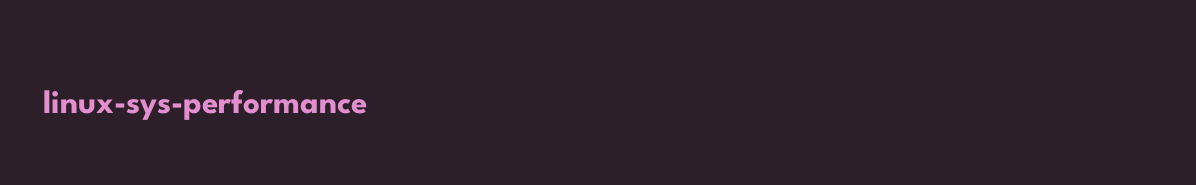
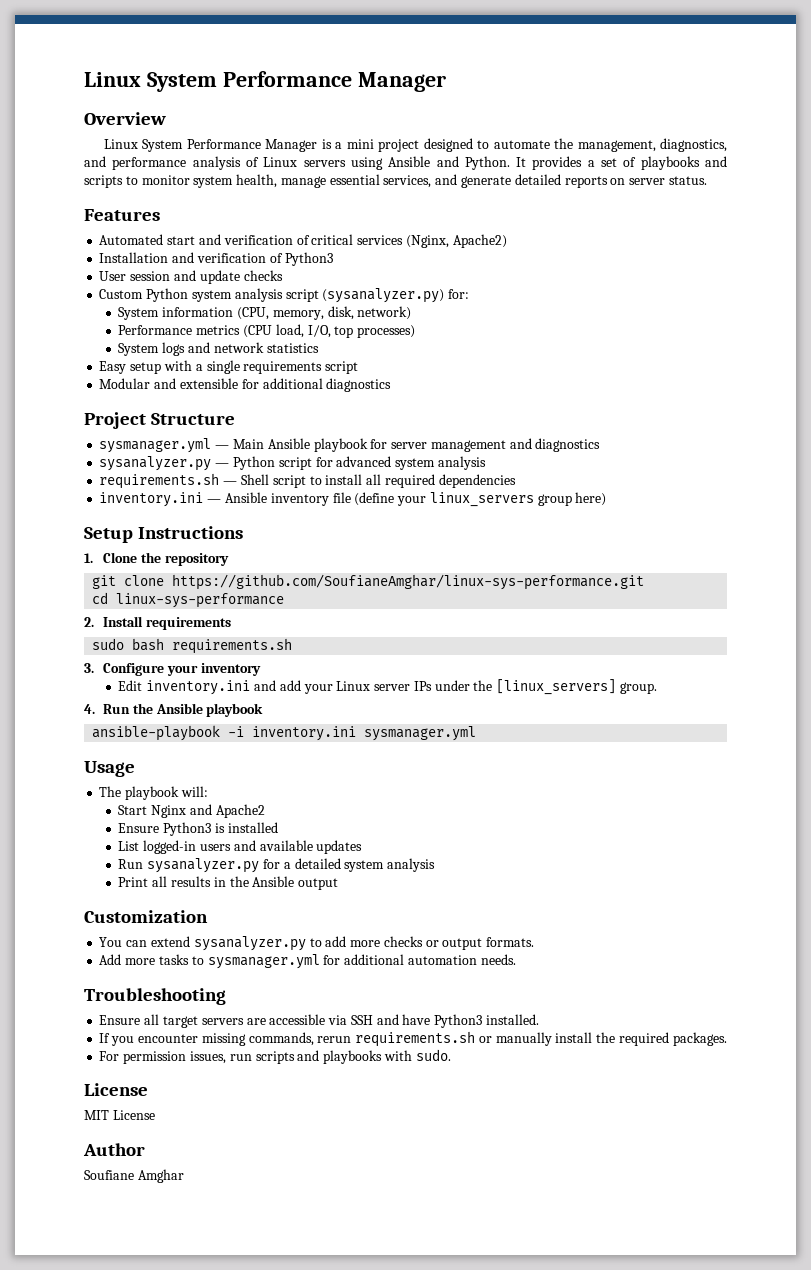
[43,89,367,120] linux-sys-performance -> [84,71,446,92] [84,112,166,125] [104,138,727,152] [84,156,727,170] [84,174,707,188] [84,209,160,221] [99,234,507,248] [99,252,333,266] [99,270,283,284] [99,288,470,303] [118,306,412,320] [118,324,416,338] [118,342,319,356] [99,360,359,374] [99,378,392,392] [84,412,236,429] [99,438,601,453] [99,456,486,471] [99,473,516,489] [99,492,607,507] [84,526,244,543] [84,552,229,566] [92,574,645,590] [92,592,285,608] [84,616,231,630] [92,638,293,654] [84,663,261,676] [118,679,657,695] [84,703,264,717] [92,725,477,741] [84,761,135,777] [99,786,208,800] [118,804,265,818] [118,822,278,836] [118,840,363,854] [118,858,436,873] [118,876,339,890] [84,910,208,923] [99,936,535,951] [99,954,516,969] [84,988,226,1005] [99,1014,539,1028] [99,1031,727,1047] [99,1049,451,1064] [84,1083,148,1096] [84,1110,155,1120] [83,1143,145,1156] [84,1169,184,1183] Linux System Performance Manager // Overview // Linux System Performance Manager is a mini project designed to automate the management, diagnostics, and performance analysis of Linux servers using Ansible and Python. It provides a set of playbooks and scripts to monitor system health, manage essential services, and generate detailed reports on server status. // Features // Automated start and verification of critical services (Nginx, Apache2) // Installation and verification of Python3 // User session and update checks // Custom Python system analysis script (sysanalyzer.py) for: // System information (CPU, memory, disk, network) // Performance metrics (CPU load, I/O, top processes) // System logs and network statistics // Easy setup with a single requirements script // Modular and extensible for additional diagnostics // Project Structure // sysmanager.yml — Main Ansible playbook for server management and diagnostics // sysanalyzer.py — Python script for advanced system analysis // requirements.sh — Shell script to install all required dependencies // inventory.ini — Ansible inventory file (define your linux_servers group here) // Setup Instructions // 1. Clone the repository // git clone https://github.com/SoufianeAmghar/linux-sys-performance.git // cd linux-sys-performance // 2. Install requirements // sudo bash requirements.sh // 3. Configure your inventory // Edit inventory.ini and add your Linux server IPs under the [linux_servers] group. // 4. Run the Ansible playbook // ansible-playbook -i inventory.ini sysmanager.yml // Usage // The playbook will: // Start Nginx and Apache2 // Ensure Python3 is installed // List logged-in users and available updates // Run sysanalyzer.py for a detailed system analysis // Print all results in the Ansible output // Customization // You can extend sysanalyzer.py to add more checks or output formats. // Add more tasks to sysmanager.yml for additional automation needs. // Troubleshooting // Ensure all target servers are accessible via SSH and have Python3 installed. // If you encounter missing commands, rerun requirements.sh or manually install the required packages. // For permission issues, run scripts and playbooks with sudo. // License // MIT License // Author // Soufiane Amghar

